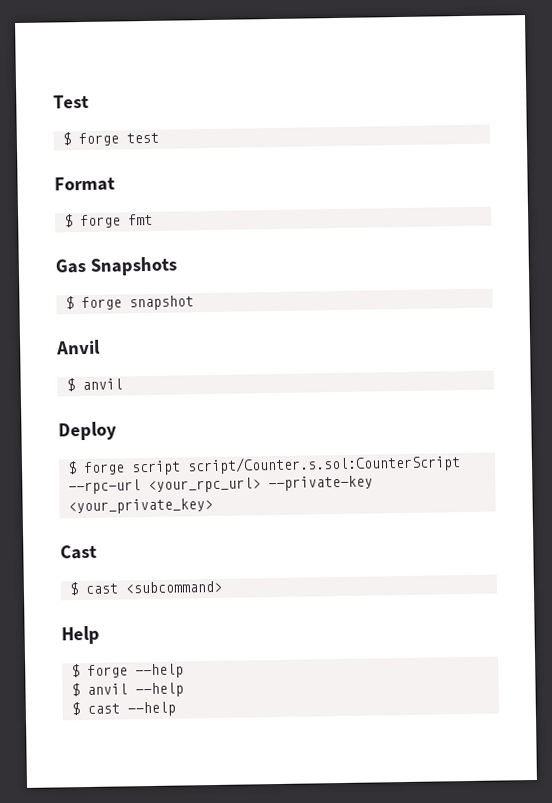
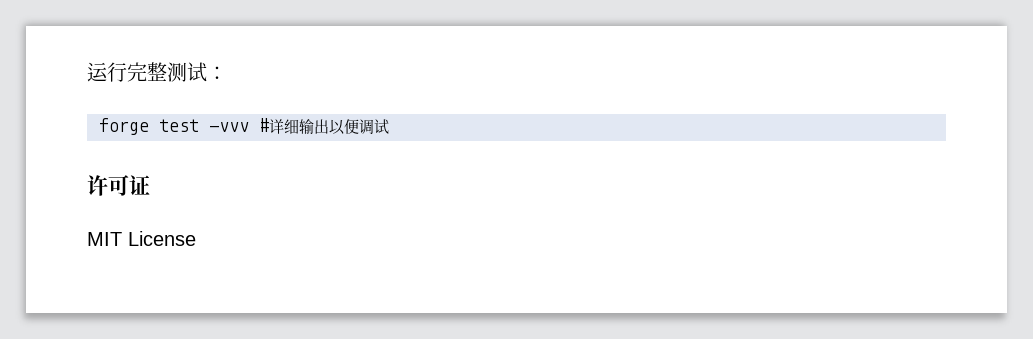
[53,94,89,109] [61,132,71,146] Test // $ -> [87,62,227,82] 运行完整测试： //
[54,176,115,192] [63,213,153,229] [55,256,177,276] [64,295,194,311] [56,339,101,355] [65,378,123,392] [58,421,117,441] [66,454,461,476] [67,475,373,495] [67,498,213,515] [60,544,97,560] [68,580,222,596] [61,625,100,645] [70,663,184,679] [70,682,184,698] [70,701,176,717] // Format // $ forge fmt // Gas Snapshots // $ forge snapshot // Anvil // $ anvil // Deploy // $ forge script script/Counter.s.sol:CounterScript --rpc-url <your_rpc_url> --private-key <your_private_key> // Cast // $ cast <subcommand> // Help // $ forge --help // $ anvil --help // $ cast --help -> [209,118,389,135] [87,175,150,196] [87,231,196,246] -vvv #详细输出以便调试 // 许可证 // MIT License

